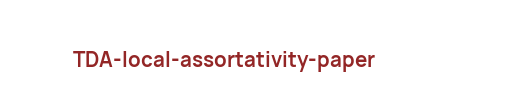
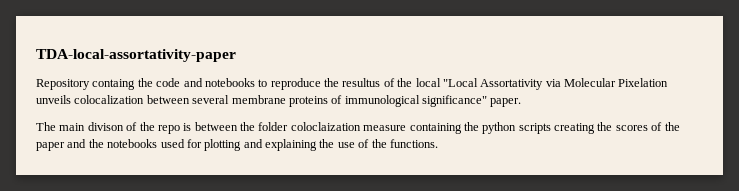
(375, 61) none -> [36,78,669,90] [36,95,522,107] [36,122,680,134] [36,139,438,151] // Repository containg the code and notebooks to reproduce the resultus of the local "Local Assortativity via Molecular Pixelation unveils colocalization between several membrane proteins of immunological significance" paper. // The main divison of the repo is between the folder coloclaization measure containing the python scripts creating the scores of the paper and the notebooks used for plotting and explaining the use of the functions.

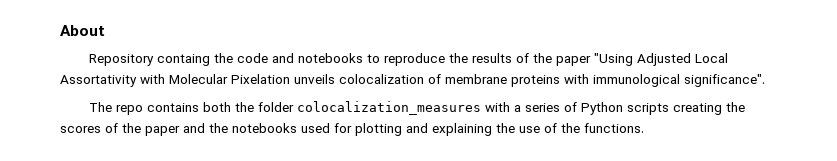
[36,49,236,62] TDA-local-assortativity-paper -> [60,25,105,36] About
[342,78,669,90] [36,95,522,107] [36,122,517,134] resultus of the local "Local Assortativity via Molecular Pixelation unveils colocalization between several membrane proteins of immunological significance" paper. // The main divison of the repo is between the folder coloclaization measure containing the python -> [472,53,729,66] [60,74,765,87] [89,101,624,115] results of the paper "Using Adjusted Local Assortativity with Molecular Pixelation unveils colocalization of membrane proteins with immunological significance". // The repo contains both the folder colocalization_measures with a series of Python

